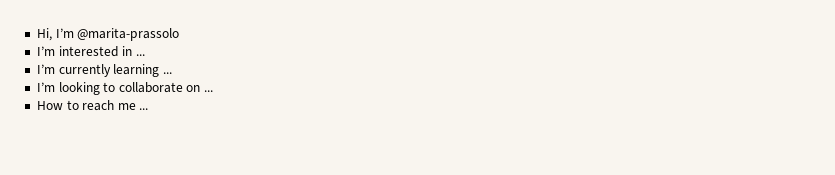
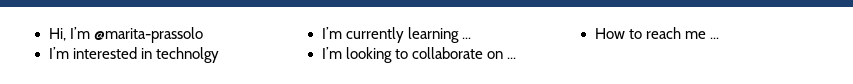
[135,54,145,56] ... -> [155,47,219,63] technolgy

